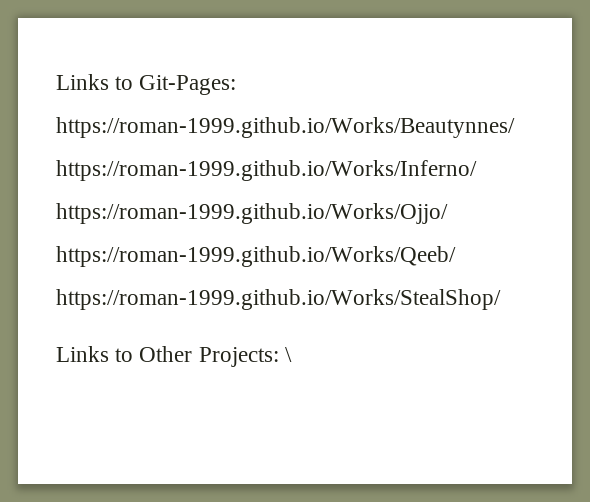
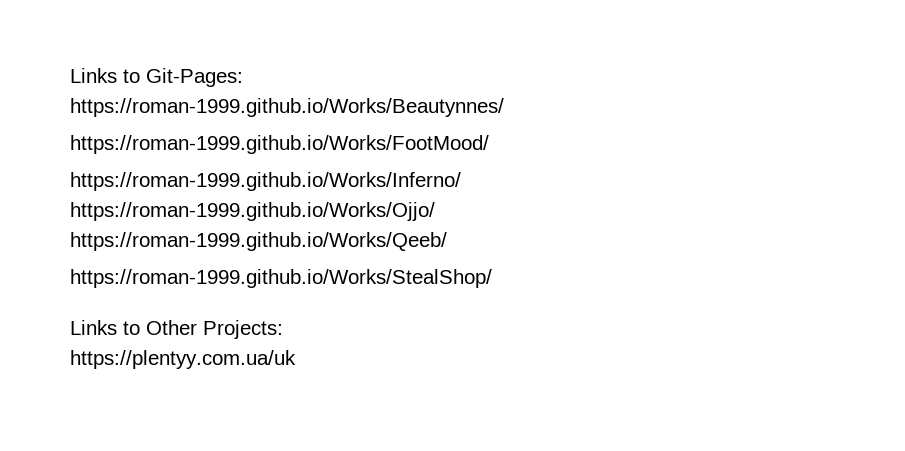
(515, 127) none -> [70,135,489,154] // https://roman-1999.github.io/Works/FootMood/
[284,347,292,362] \ -> [70,350,296,369] // https://plentyy.com.ua/uk

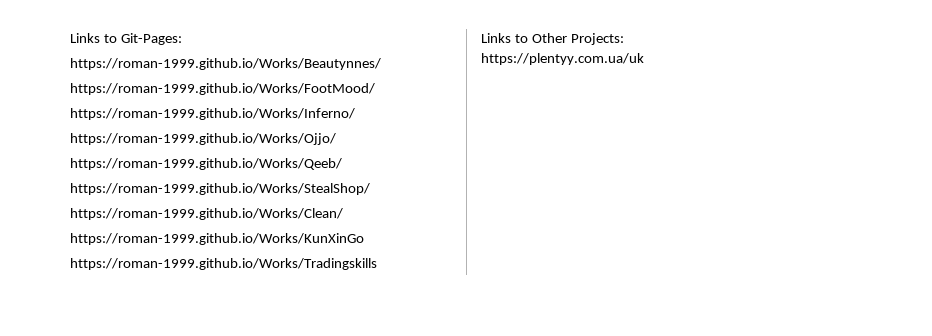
(492, 278) none -> [70,208,343,220] [70,233,364,245] [70,258,377,270] // https://roman-1999.github.io/Works/Clean/ // https://roman-1999.github.io/Works/KunXinGo // https://roman-1999.github.io/Works/Tradingskills

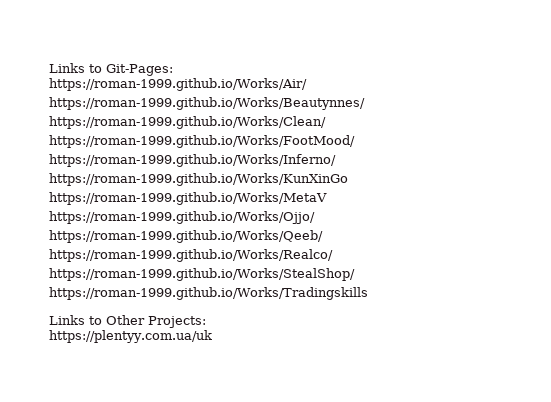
(182, 39) none -> [49,78,307,91] // https://roman-1999.github.io/Works/Air/
(381, 64) none -> [49,116,326,129] // https://roman-1999.github.io/Works/Clean/
(355, 114) none -> [49,173,348,186] [49,192,327,205] // https://roman-1999.github.io/Works/KunXinGo // https://roman-1999.github.io/Works/MetaV
(342, 164) none -> [49,249,333,262] // https://roman-1999.github.io/Works/Realco/
[70,208,343,220] [70,233,364,245] // https://roman-1999.github.io/Works/Clean/ // https://roman-1999.github.io/Works/KunXinGo -> (355, 274) none

